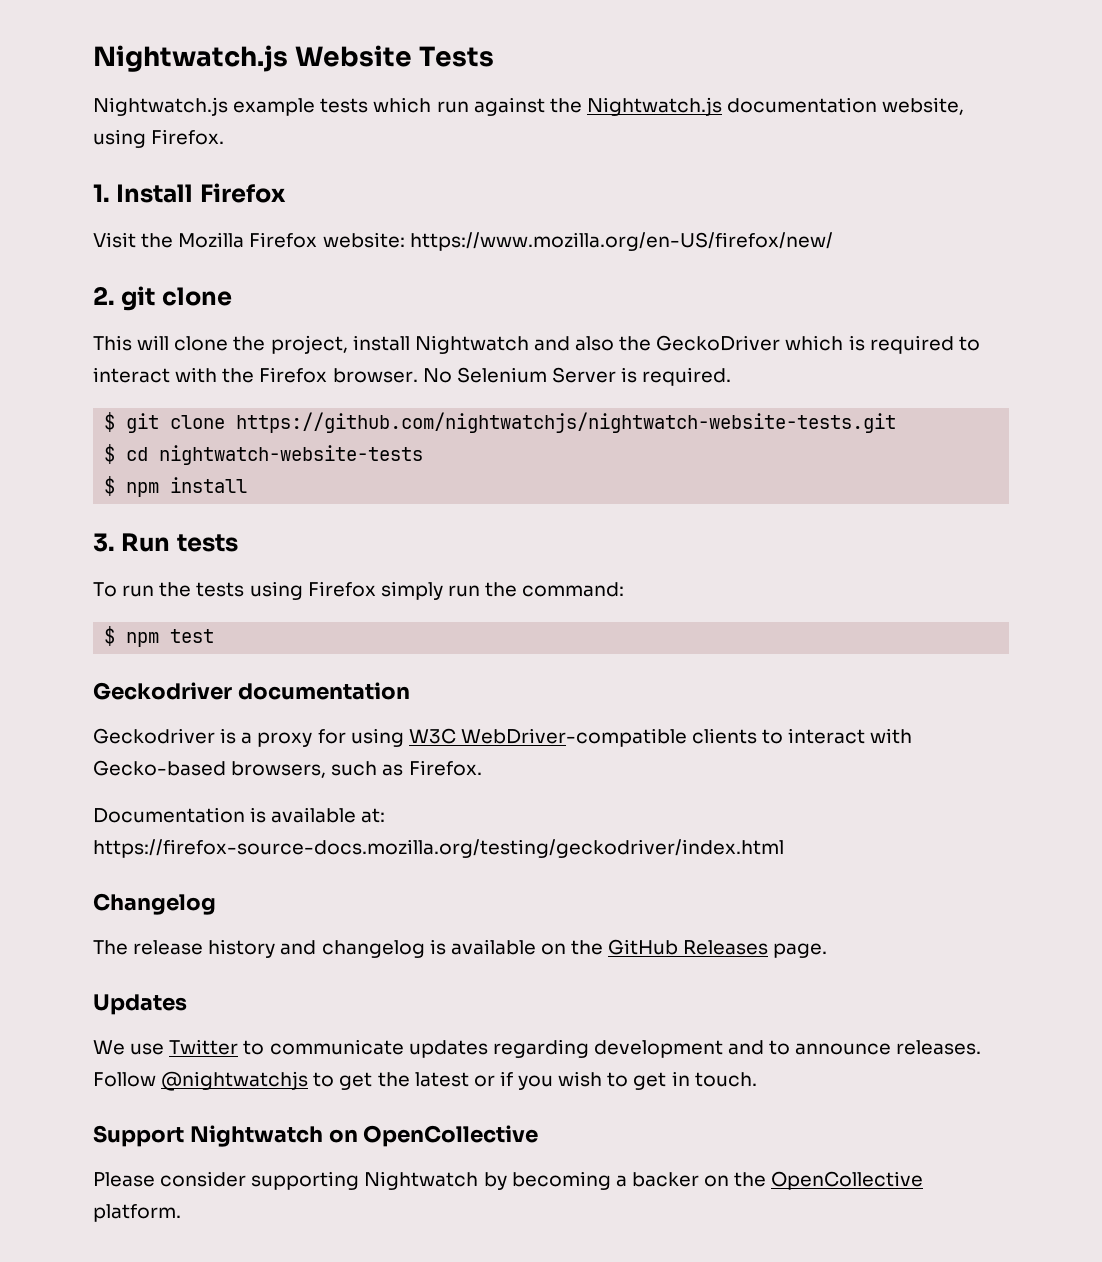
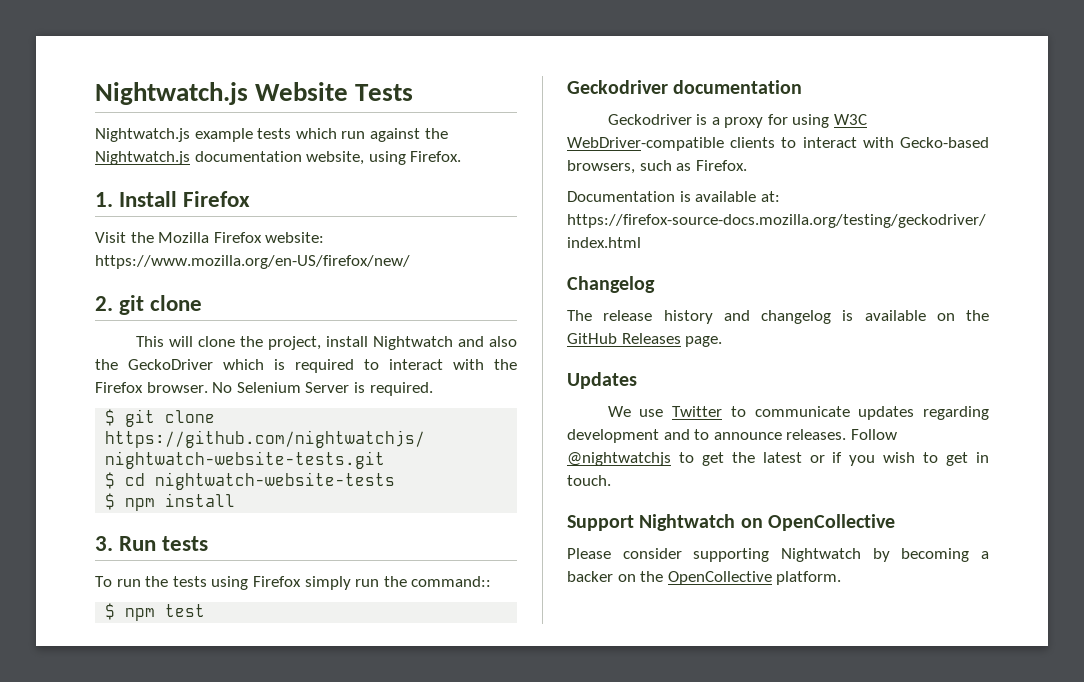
[522,582,625,597] command: -> [411,576,492,587] command::

